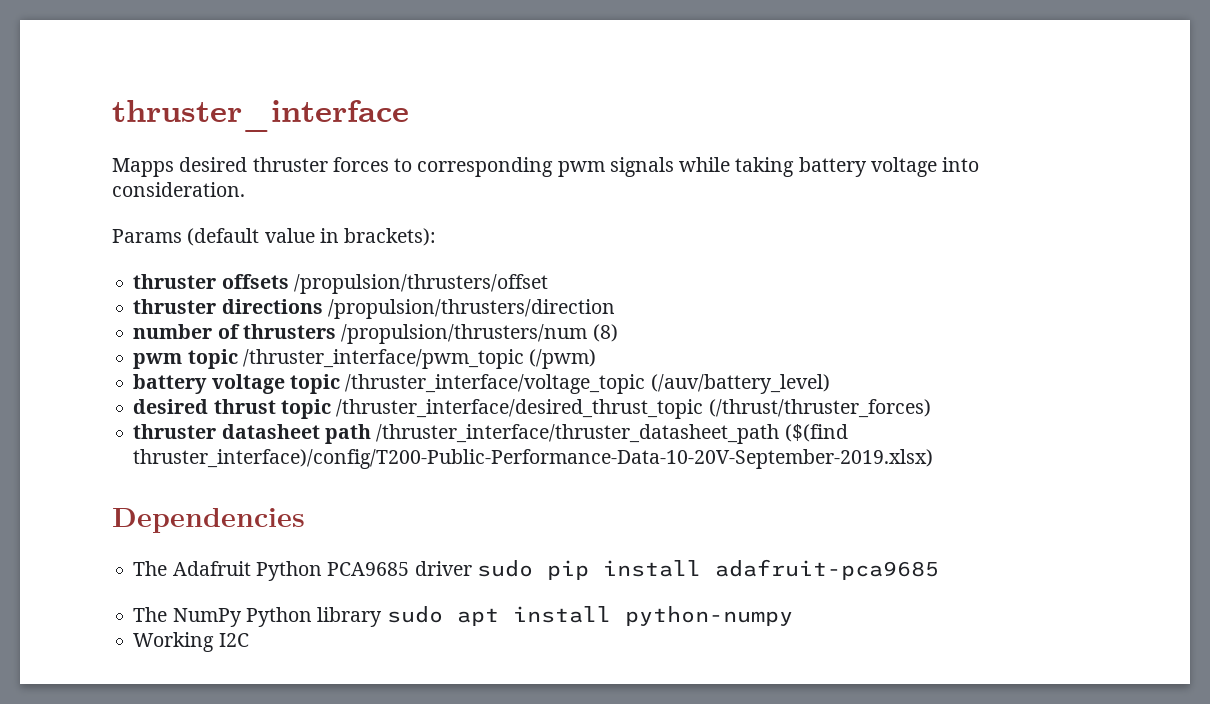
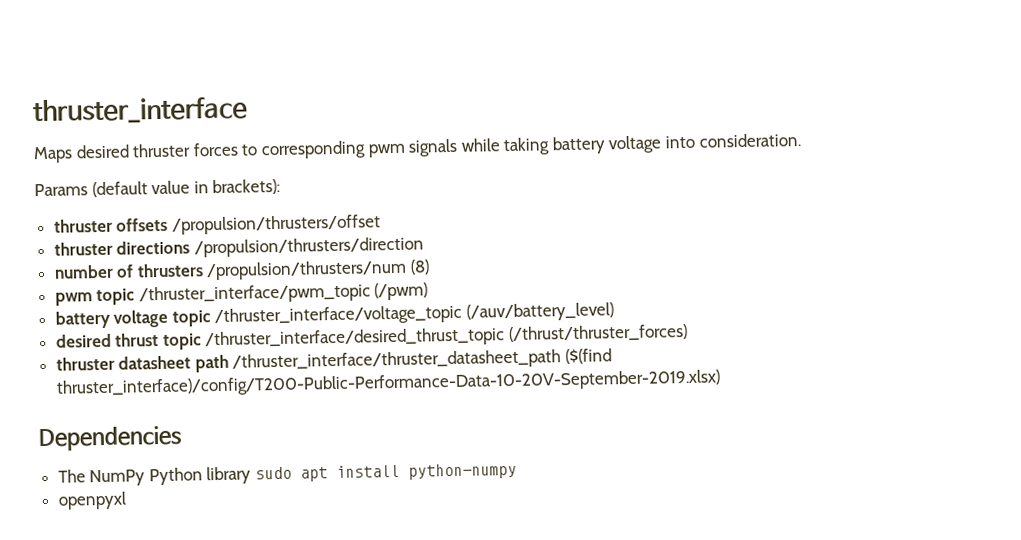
[112,158,174,177] Mapps -> [33,146,73,164] Maps
[133,559,939,581] // The Adafruit Python PCA9685 driver sudo pip install adafruit-pca9685 -> (183, 438) none
[133,632,249,652] Working I2C -> [57,491,127,510] openpyxl

